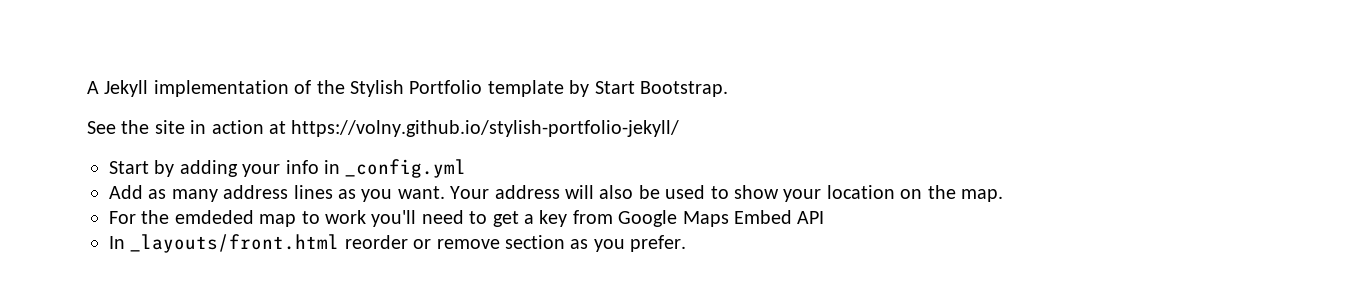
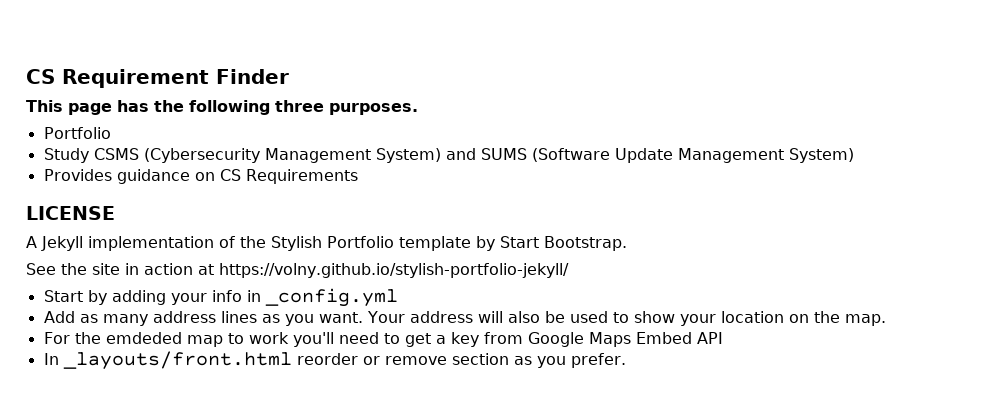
(87, 87) none -> [26,69,289,88] [26,100,418,115] [43,127,111,139] [43,148,854,163] [43,169,358,184] [26,206,115,220] CS Requirement Finder // This page has the following three purposes. // Portfolio // Study CSMS (Cybersecurity Management System) and SUMS (Software Update Management System) // Provides guidance on CS Requirements // LICENSE //

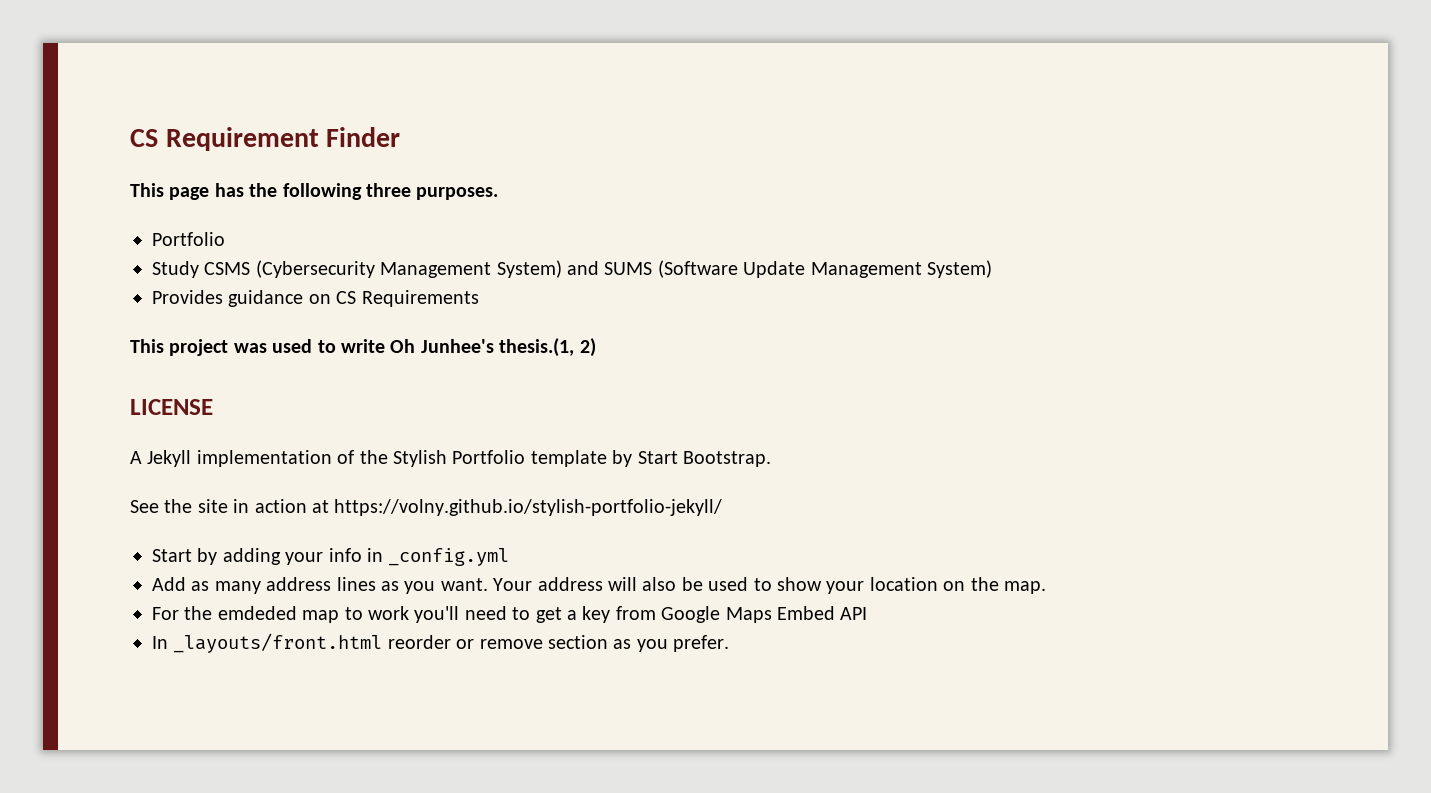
(358, 176) none -> [130,338,596,357] // This project was used to write Oh Junhee's thesis.(1, 2)

